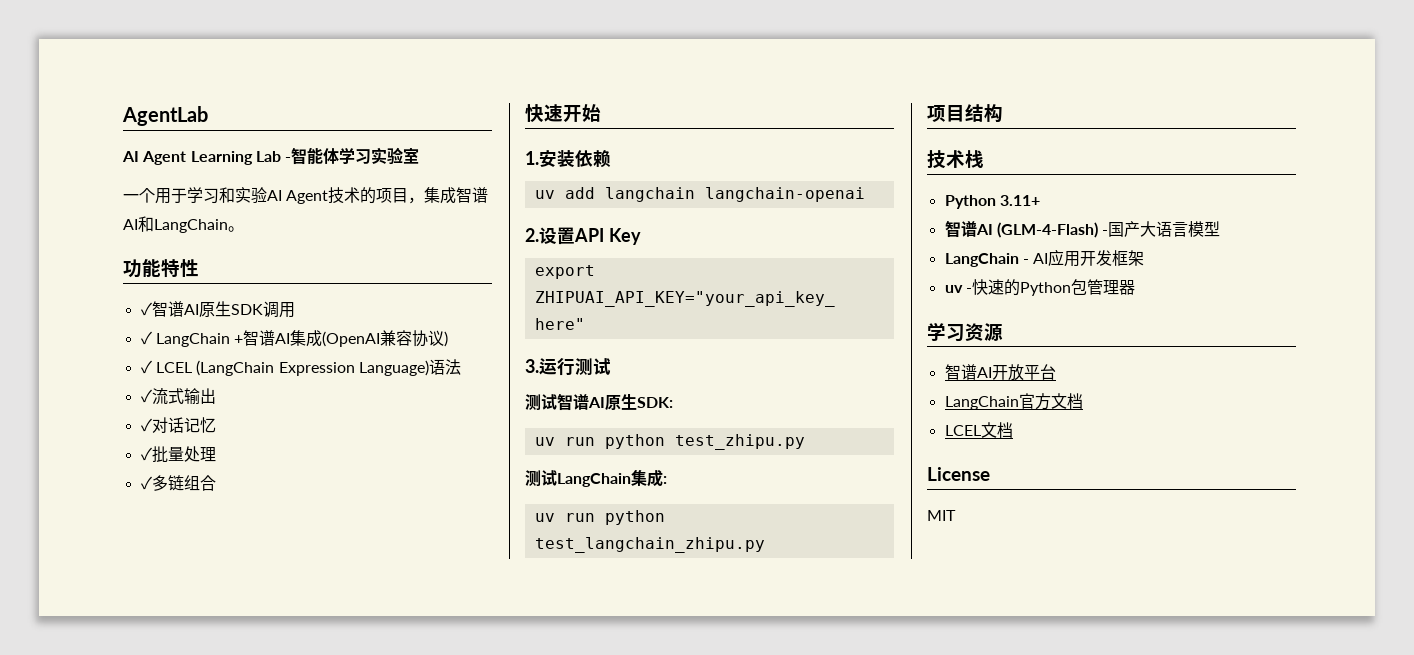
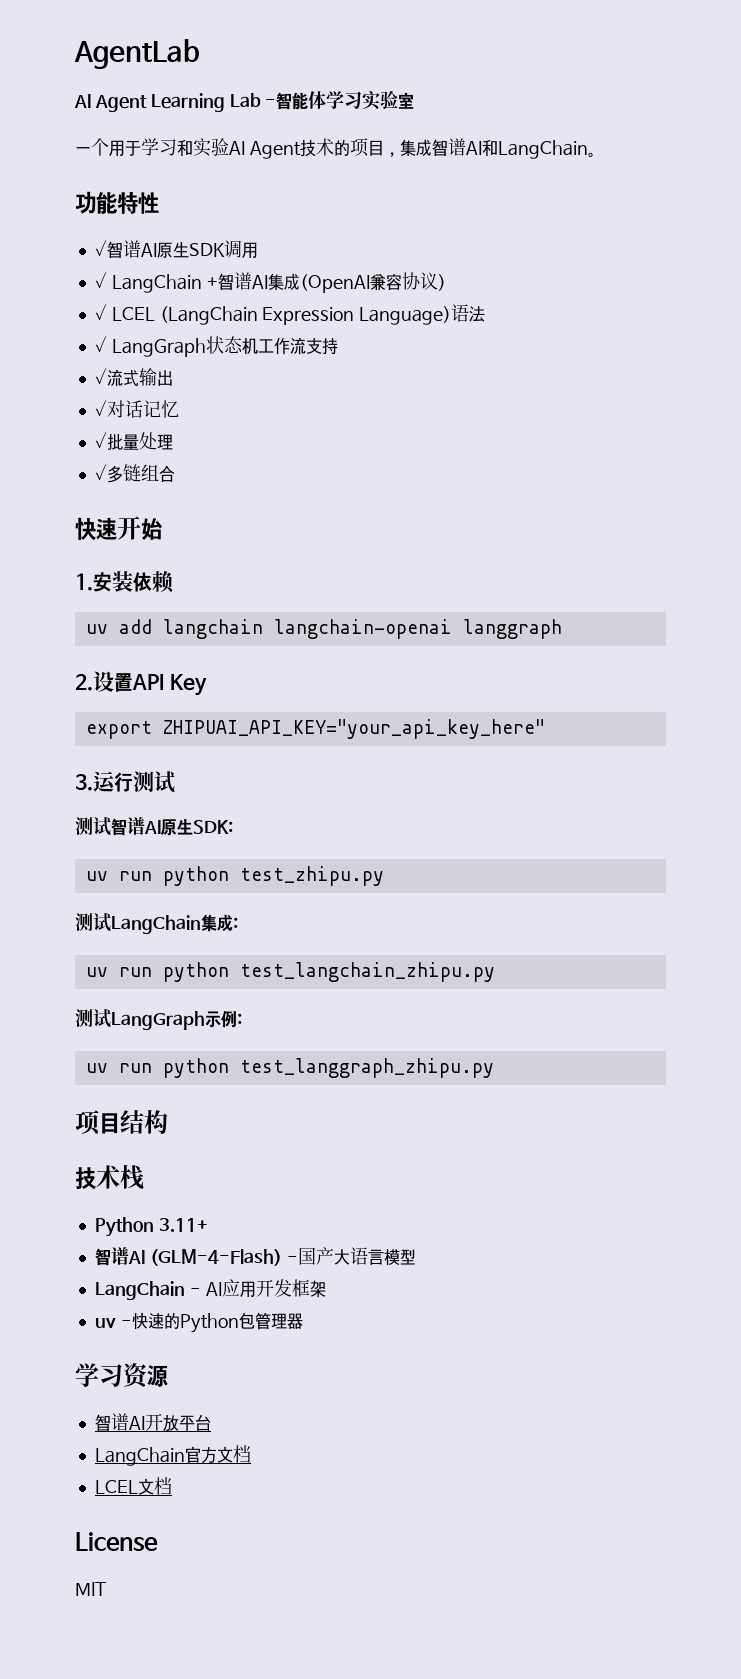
(461, 367) none -> [94,336,338,357] // ✓ LangGraph状态机工作流支持
(865, 194) none -> [462,619,562,639] langgraph
(765, 545) none -> [75,1009,242,1030] [85,1058,494,1078] // 测试LangGraph示例: // uv run python test_langgraph_zhipu.py

